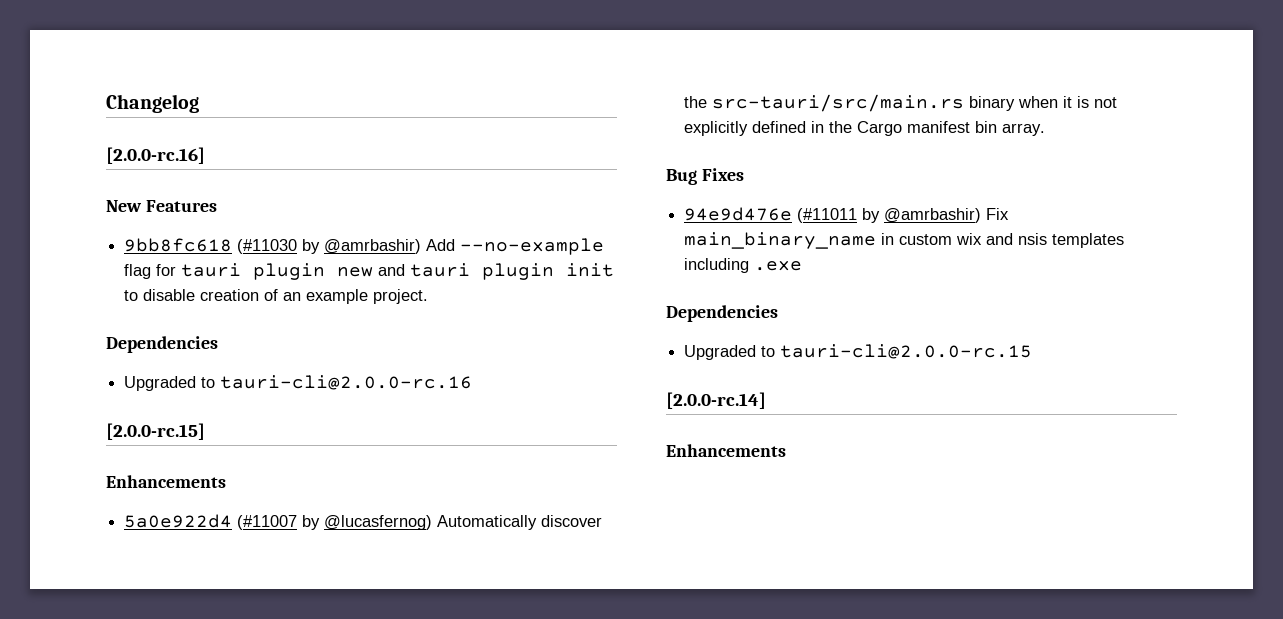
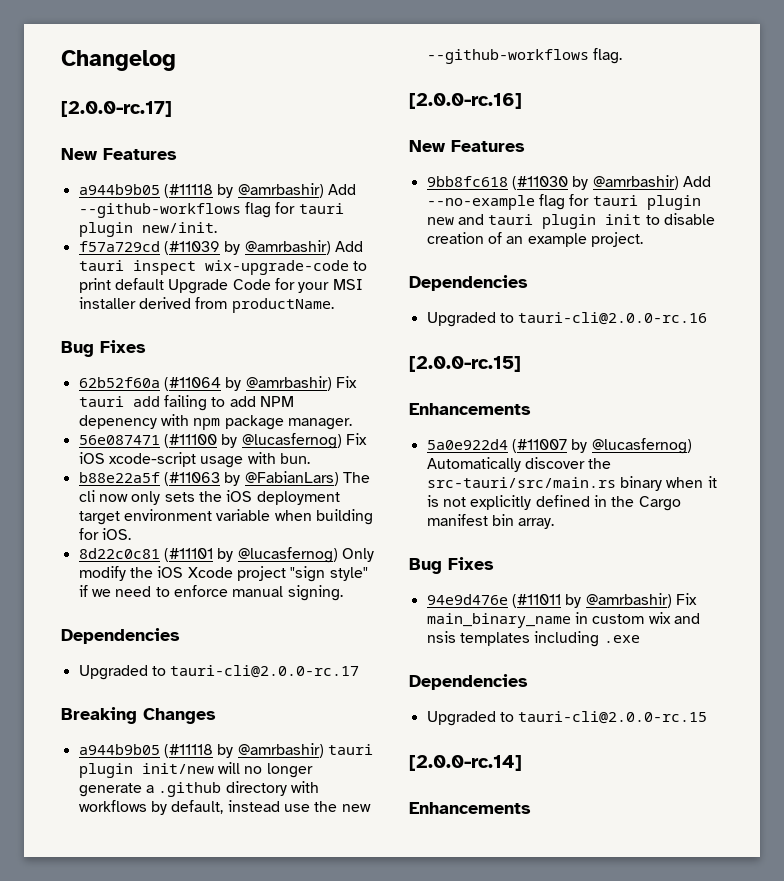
(199, 103) none -> [61,101,172,117] [61,148,177,160] [78,183,356,198] [78,202,344,218] [78,222,217,237] [78,240,363,255] [78,260,367,275] [78,278,363,294] [78,297,334,313] [61,340,146,357] [78,376,357,391] [78,395,294,411] [78,414,352,430] [78,433,367,449] [78,452,310,468] [78,471,370,486] [78,490,340,505] [78,509,373,525] [78,528,131,540] [78,547,374,563] [78,566,368,582] [78,585,343,601] [61,628,180,644] [78,665,360,680] [61,707,216,724] [78,743,373,758] [78,762,313,778] [78,781,319,797] [78,800,371,815] [426,48,622,64] // [2.0.0-rc.17] // New Features // a944b9b05 (#11118 by @amrbashir) Add --github-workflows flag for tauri plugin new/init. // f57a729cd (#11039 by @amrbashir) Add tauri inspect wix-upgrade-code to print default Upgrade Code for your MSI installer derived from productName. // Bug Fixes // 62b52f60a (#11064 by @amrbashir) Fix tauri add failing to add NPM depenency with npm package manager. // 56e087471 (#11100 by @lucasfernog) Fix iOS xcode-script usage with bun. // b88e22a5f (#11063 by @FabianLars) The cli now only sets the iOS deployment target environment variable when building for iOS. // 8d22c0c81 (#11101 by @lucasfernog) Only modify the iOS Xcode project "sign style" if we need to enforce manual signing. // Dependencies // Upgraded to tauri-cli@2.0.0-rc.17 // Breaking Changes // a944b9b05 (#11118 by @amrbashir) tauri plugin init/new will no longer generate a .github directory with workflows by default, instead use the new --github-workflows flag.

